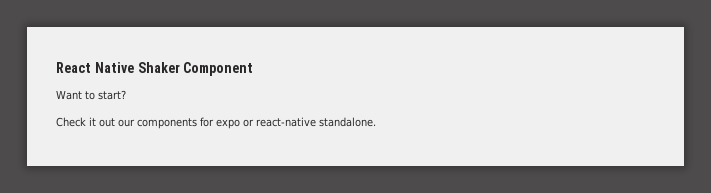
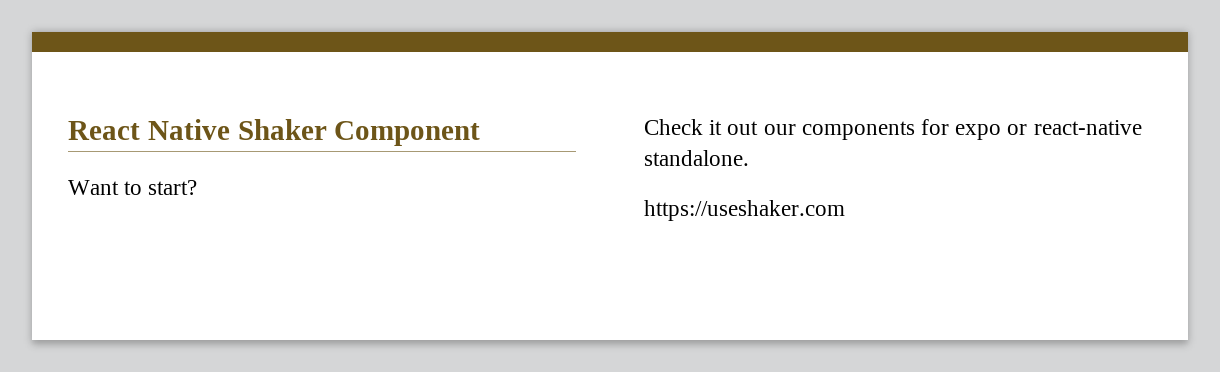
(376, 122) none -> [644,200,845,221] // https://useshaker.com

